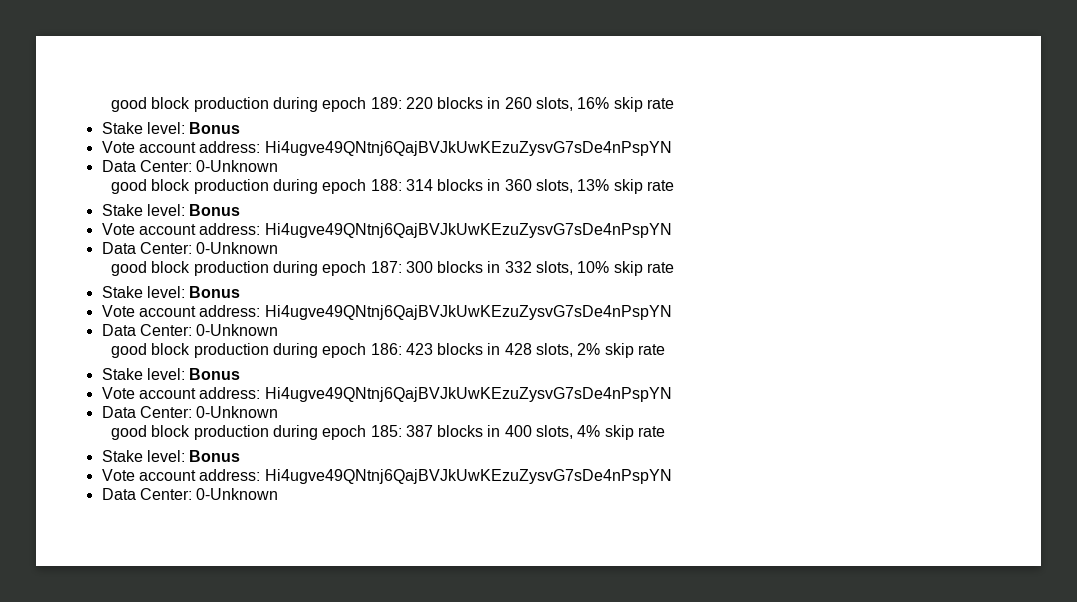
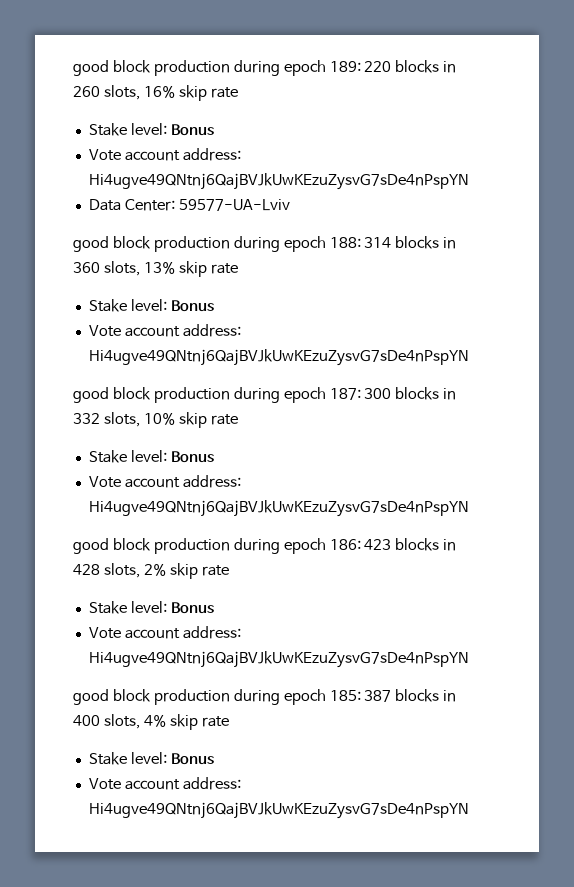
[196,160,279,172] 0-Unknown -> [178,199,290,211] 59577-UA-Lviv
[101,242,279,254] // Data Center: 0-Unknown -> (469, 357) none
[101,324,279,336] // Data Center: 0-Unknown -> (469, 508) none
[101,406,279,418] // Data Center: 0-Unknown -> (469, 659) none
[101,488,279,500] // Data Center: 0-Unknown -> (469, 810) none

